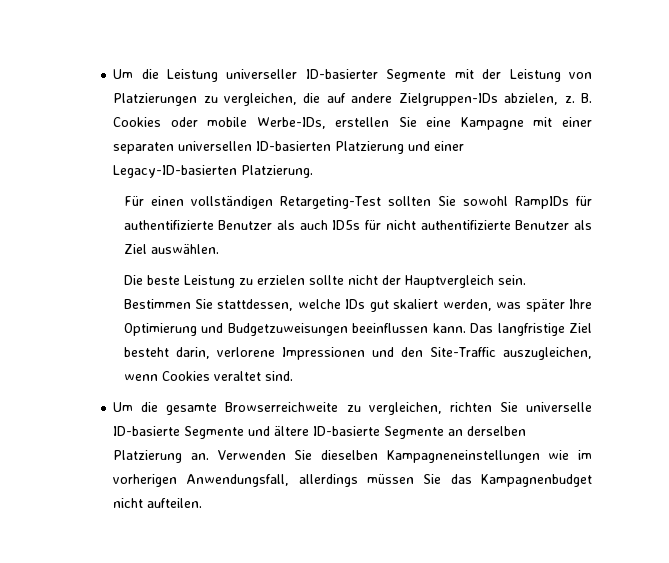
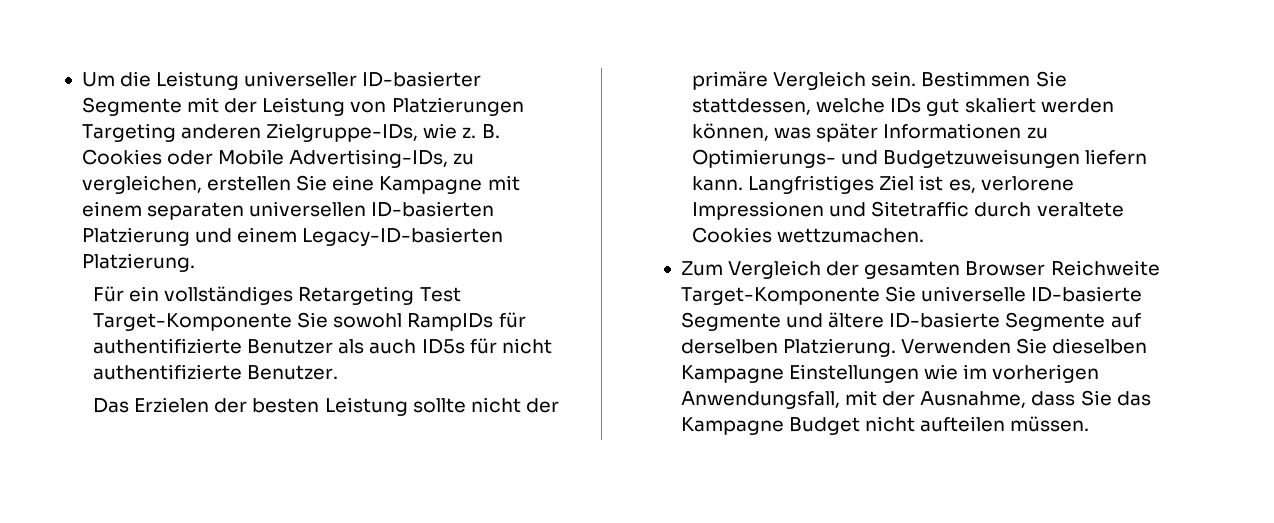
[203,93,592,106] [113,117,326,129] zu vergleichen, die auf andere Zielgruppen-IDs abzielen, z. B. Cookies oder mobile Werbe-IDs, -> [81,123,500,142] [81,149,475,168] [81,175,202,194] Targeting anderen Zielgruppe-IDs, wie z. B. Cookies oder Mobile Advertising-IDs, zu vergleichen,
[562,117,592,127] einer -> [81,201,142,217] einem
[434,141,465,151] einer -> [237,227,298,243] einem
[150,196,431,209] einen vollständigen Retargeting-Test sollten -> [129,286,461,305] [92,313,292,331] ein vollständiges Retargeting Test Target-Komponente
[515,220,592,230] [123,244,219,254] [123,275,305,288] Benutzer als Ziel auswählen. // Die beste Leistung zu erzielen -> [247,365,339,380] [92,397,408,416] Benutzer. // Das Erzielen der besten Leistung
[404,275,494,288] Hauptvergleich -> [691,71,867,90] primäre Vergleich
[442,299,592,312] [123,323,592,336] [123,347,592,360] [123,371,293,381] [113,402,492,415] werden, was später Ihre Optimierung und Budgetzuweisungen beeinflussen kann. Das langfristige Ziel besteht darin, verlorene Impressionen und den Site-Traffic auszugleichen, wenn Cookies veraltet sind. // Um die gesamte Browserreichweite zu vergleichen, richten -> [1040,98,1114,113] [691,123,1048,142] [691,149,1148,168] [691,175,1074,194] [691,201,1124,220] [691,227,925,243] [680,260,1160,279] [680,287,880,305] werden können, was später Informationen zu Optimierungs- und Budgetzuweisungen liefern kann. Langfristiges Ziel ist es, verlorene Impressionen und Sitetraffic durch veraltete Cookies wettzumachen. // Zum Vergleich der gesamten Browser Reichweite Target-Komponente
[448,426,527,436] [113,450,209,463] an derselben Platzierung an. -> [1110,313,1141,328] [680,338,897,357] auf derselben Platzierung.
[386,450,540,463] Kampagneneinstellungen -> [680,364,920,383] Kampagne Einstellungen
[298,474,592,487] [113,498,203,508] allerdings müssen Sie das Kampagnenbudget nicht aufteilen. -> [845,390,1151,408] [680,416,1090,435] mit der Ausnahme, dass Sie das Kampagne Budget nicht aufteilen müssen.

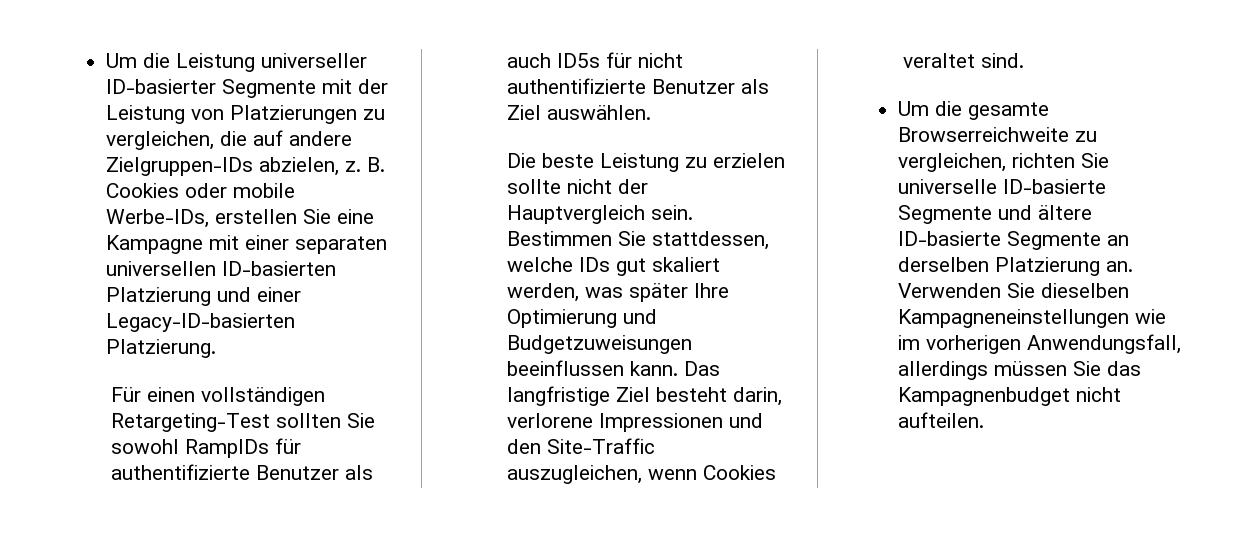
[81,123,500,142] [81,149,475,168] [81,175,202,194] Targeting anderen Zielgruppe-IDs, wie z. B. Cookies oder Mobile Advertising-IDs, zu vergleichen, -> [363,109,386,120] [106,130,353,150] [106,157,386,176] [106,183,296,198] [106,209,210,228] zu vergleichen, die auf andere Zielgruppen-IDs abzielen, z. B. Cookies oder mobile Werbe-IDs,
[81,201,142,217] einem -> [245,235,290,250] einer
[237,227,298,243] einem -> [257,287,302,302] einer
[129,286,461,305] [92,313,292,331] ein vollständiges Retargeting Test Target-Komponente -> [147,387,326,406] [111,413,342,432] einen vollständigen Retargeting-Test sollten
[247,365,339,380] [92,397,408,416] Benutzer. // Das Erzielen der besten Leistung -> [652,79,770,94] [507,105,652,120] [507,153,786,172] Benutzer als Ziel auswählen. // Die beste Leistung zu erzielen
[691,71,867,90] primäre Vergleich -> [507,205,646,224] Hauptvergleich
[1040,98,1114,113] [691,123,1048,142] [691,149,1148,168] [691,175,1074,194] [691,201,1124,220] [691,227,925,243] [680,260,1160,279] [680,287,880,305] werden können, was später Informationen zu Optimierungs- und Budgetzuweisungen liefern kann. Langfristiges Ziel ist es, verlorene Impressionen und Sitetraffic durch veraltete Cookies wettzumachen. // Zum Vergleich der gesamten Browser Reichweite Target-Komponente -> [507,283,730,302] [507,309,658,328] [507,335,693,354] [507,360,721,376] [507,386,783,406] [507,413,764,432] [507,438,656,454] [507,465,777,484] [903,53,1025,68] [898,101,1050,120] [898,127,1098,142] [898,153,1076,172] werden, was später Ihre Optimierung und Budgetzuweisungen beeinflussen kann. Das langfristige Ziel besteht darin, verlorene Impressionen und den Site-Traffic auszugleichen, wenn Cookies veraltet sind. // Um die gesamte Browserreichweite zu vergleichen, richten
[1110,313,1141,328] [680,338,897,357] auf derselben Platzierung. -> [1107,235,1130,246] [898,257,1134,276] an derselben Platzierung an.
[680,364,920,383] Kampagne Einstellungen -> [898,309,1130,328] Kampagneneinstellungen
[845,390,1151,408] [680,416,1090,435] mit der Ausnahme, dass Sie das Kampagne Budget nicht aufteilen müssen. -> [898,361,1142,380] [898,387,1122,406] [898,412,985,428] allerdings müssen Sie das Kampagnenbudget nicht aufteilen.

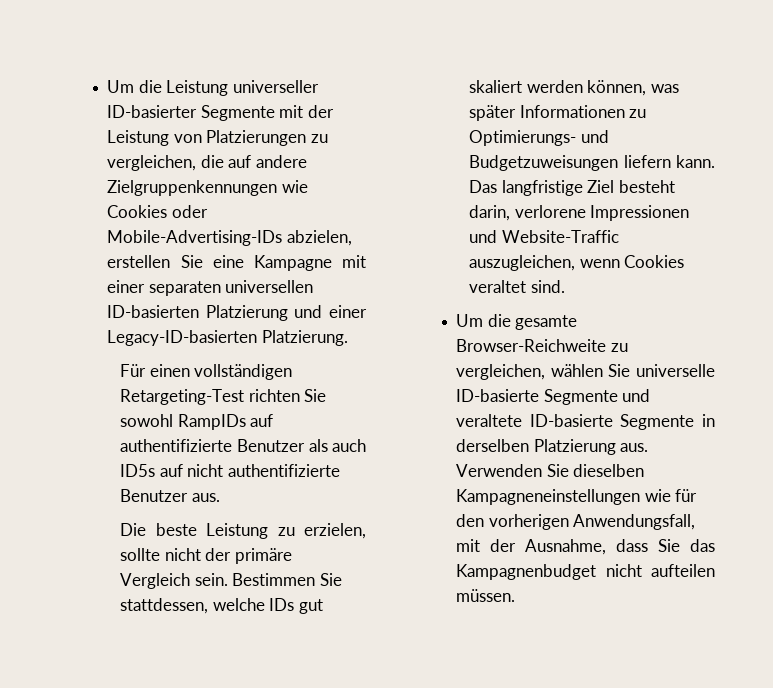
[106,157,386,176] [106,183,296,198] [106,209,210,228] Zielgruppen-IDs abzielen, z. B. Cookies oder mobile Werbe-IDs, -> [107,180,308,196] [107,205,208,218] [107,230,352,246] Zielgruppenkennungen wie Cookies oder Mobile-Advertising-IDs abzielen,
[276,413,342,428] sollten -> [248,389,300,402] richten
[275,438,302,454] für -> [250,414,274,427] auf
[606,52,633,68] für -> [159,464,183,477] auf
[741,79,770,94] [507,105,652,120] als Ziel auswählen. -> [191,493,220,502] aus.
[713,153,786,168] erzielen -> [304,523,366,539] erzielen,
[507,205,646,224] Hauptvergleich -> [234,548,292,564] [120,573,191,589] primäre Vergleich
[507,283,730,302] [507,309,618,328] werden, was später Ihre Optimierung -> [526,80,679,96] [469,105,647,121] [469,130,577,146] werden können, was später Informationen zu Optimierungs-
[507,360,625,376] beeinflussen -> [623,155,671,168] liefern
[507,438,656,454] den Site-Traffic -> [501,230,619,243] Website-Traffic
[898,127,1098,142] [898,153,1076,172] Browserreichweite zu vergleichen, richten -> [456,339,628,352] [456,364,603,380] Browser-Reichweite zu vergleichen, wählen
[1038,205,1093,220] [898,231,1130,250] ältere ID-basierte Segmente an -> [456,414,715,430] veraltete ID-basierte Segmente in
[1106,261,1134,272] an. -> [620,443,649,452] aus.
[898,334,1182,354] [898,361,1068,380] im vorherigen Anwendungsfall, allerdings müssen -> [675,489,698,502] [456,514,696,530] [456,539,649,555] für den vorherigen Anwendungsfall, mit der Ausnahme, dass
[898,412,985,428] aufteilen. -> [651,564,715,577] [456,589,516,602] aufteilen müssen.

